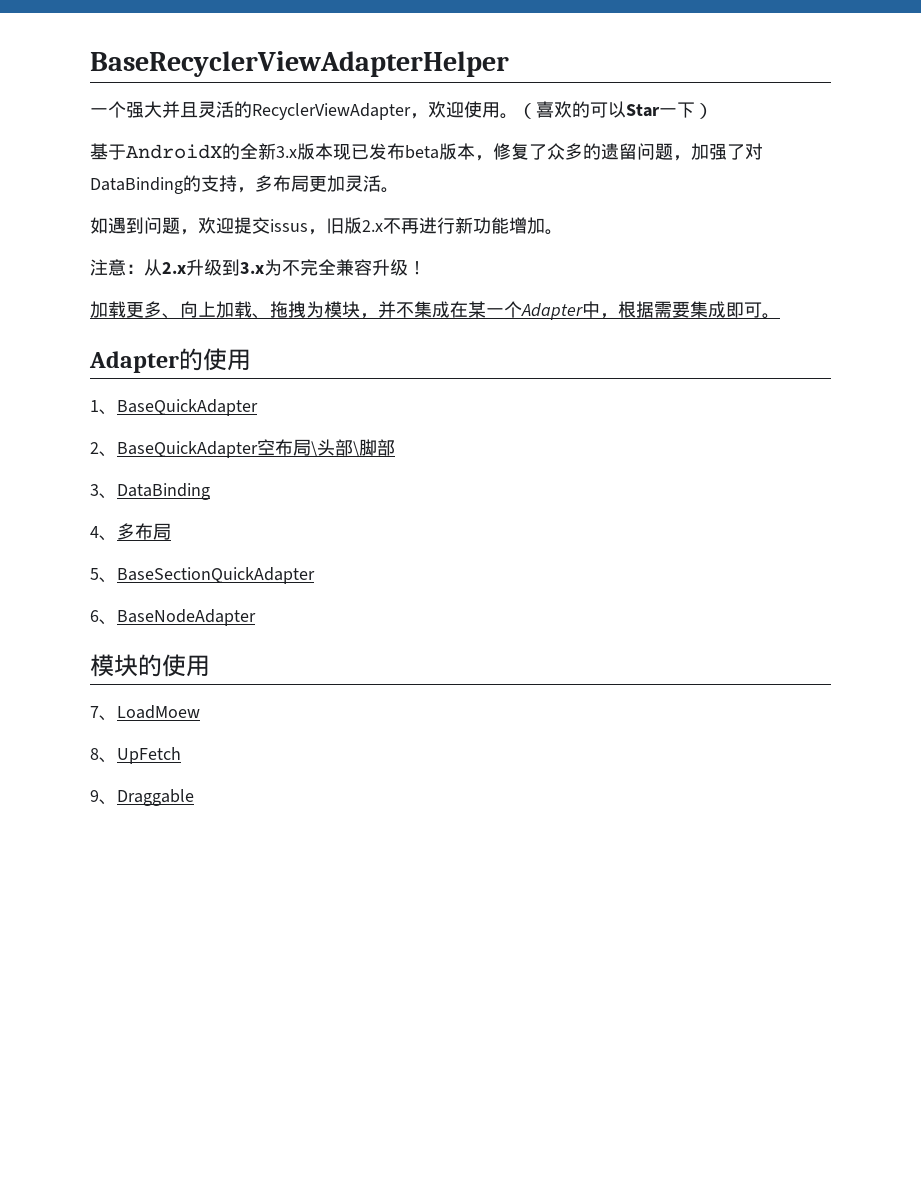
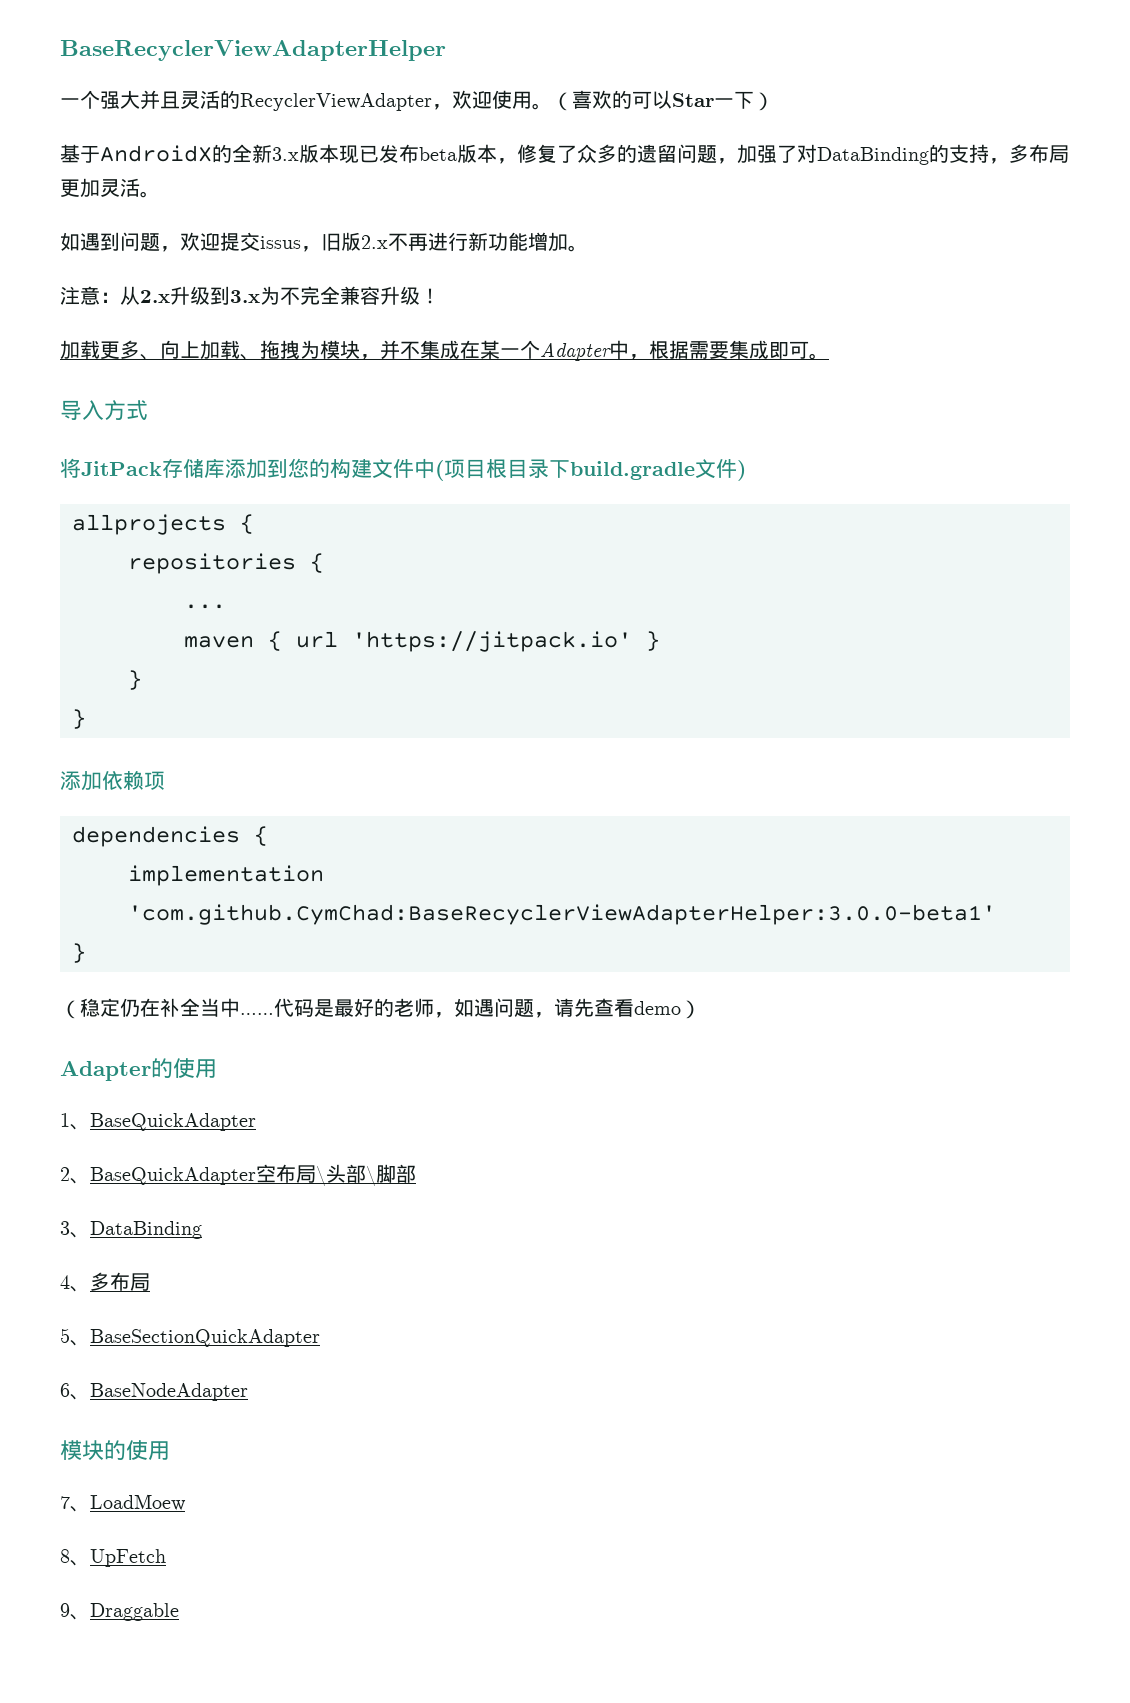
(780, 316) none -> [60,400,148,420] [60,458,746,481] [72,514,254,535] [128,553,324,574] [184,604,226,609] [184,631,660,652] [128,670,142,690] [72,709,86,729] [60,771,165,791] [72,826,268,847] [128,865,324,886] [128,904,996,925] [72,943,86,963] [60,998,701,1019] // 导入方式 // 将JitPack存储库添加到您的构建文件中(项目根目录下build.gradle文件) // allprojects { // repositories { // ... // maven { url 'https://jitpack.io' } // } // } // 添加依赖项 // dependencies { // implementation 'com.github.CymChad:BaseRecyclerViewAdapterHelper:3.0.0-beta1' // } // （稳定仍在补全当中……代码是最好的老师，如遇问题，请先查看demo）

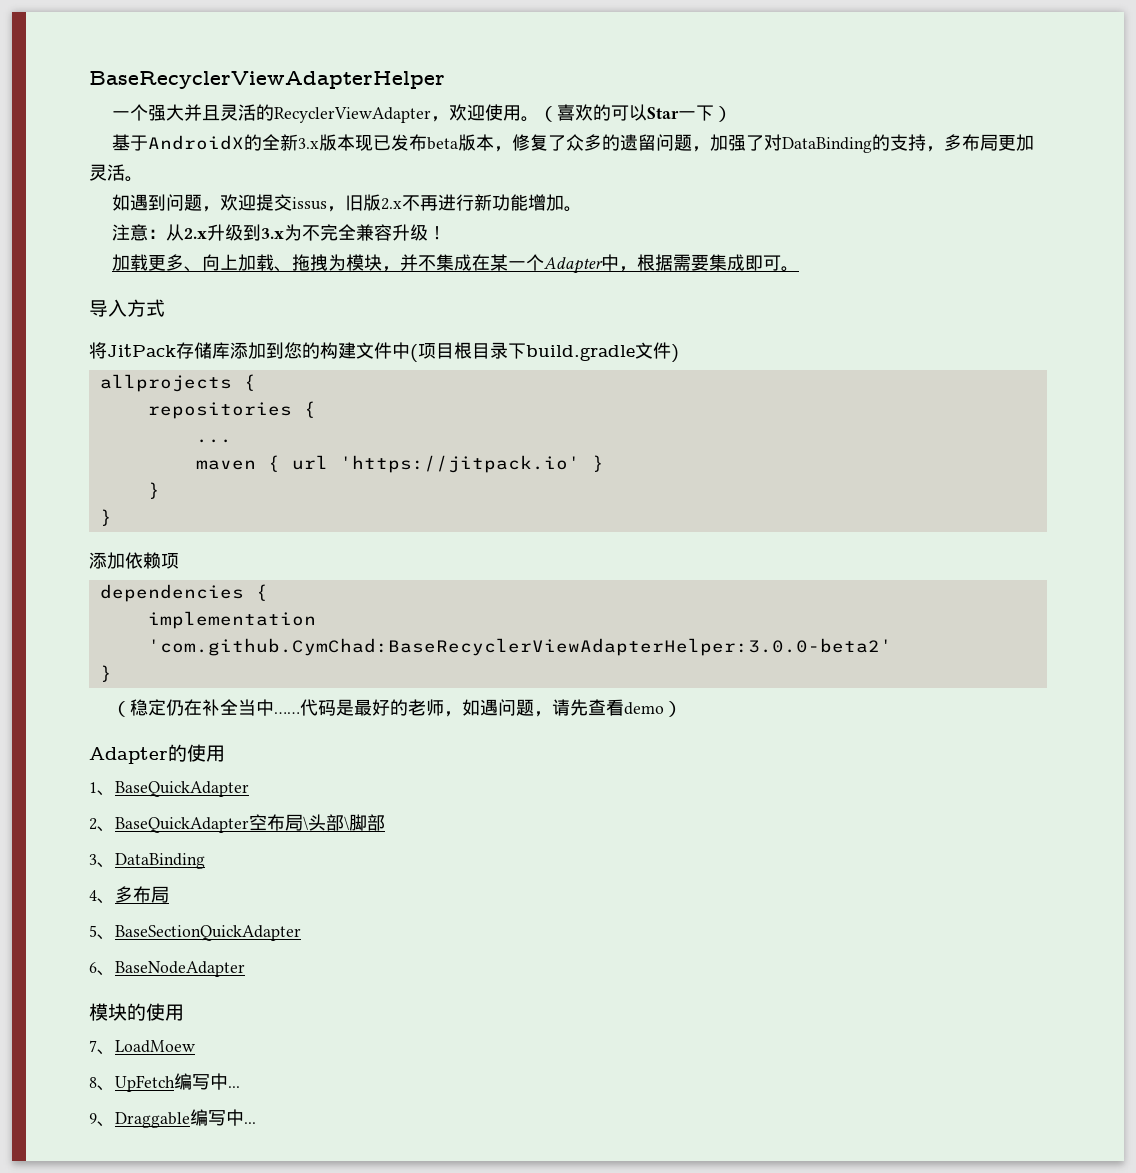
[128,904,996,925] 'com.github.CymChad:BaseRecyclerViewAdapterHelper:3.0.0-beta1' -> [147,638,892,656] 'com.github.CymChad:BaseRecyclerViewAdapterHelper:3.0.0-beta2'
(166, 1558) none -> [174,1073,240,1090] 编写中...
(179, 1612) none -> [190,1109,256,1126] 编写中...

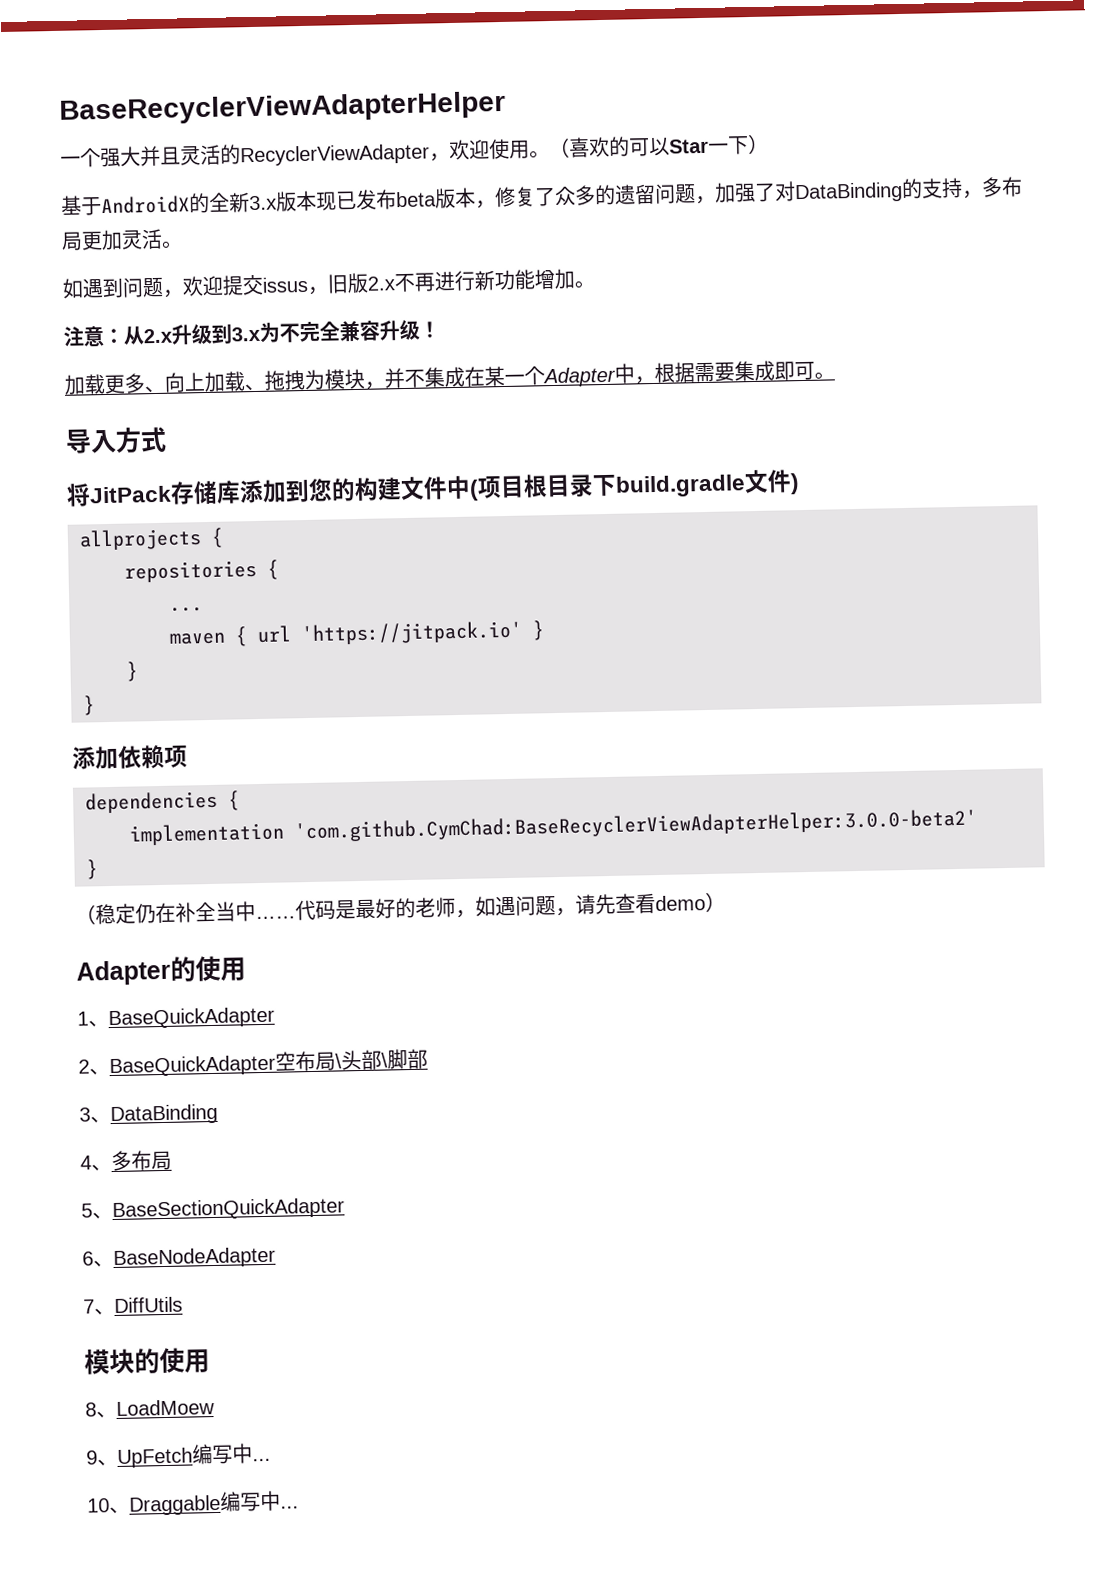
(245, 969) none -> [83,1296,183,1315] // 7、DiffUtils
[89,1040,97,1052] 7 -> [85,1402,97,1417] 8
[89,1077,97,1088] 8 -> [86,1450,98,1465] 9
[89,1113,97,1124] 9 -> [87,1498,110,1513] 10

